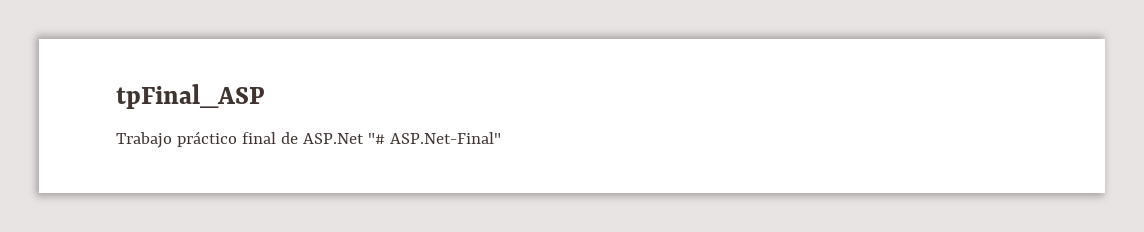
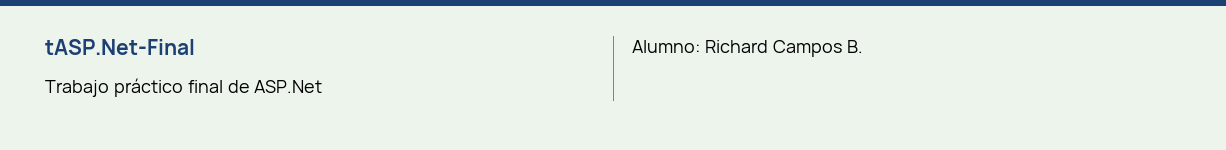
[116,84,264,109] tpFinal_ASP -> [45,39,195,55] tASP.Net-Final
[367,132,501,144] "# ASP.Net-Final" -> [632,40,863,57] // Alumno: Richard Campos B.

